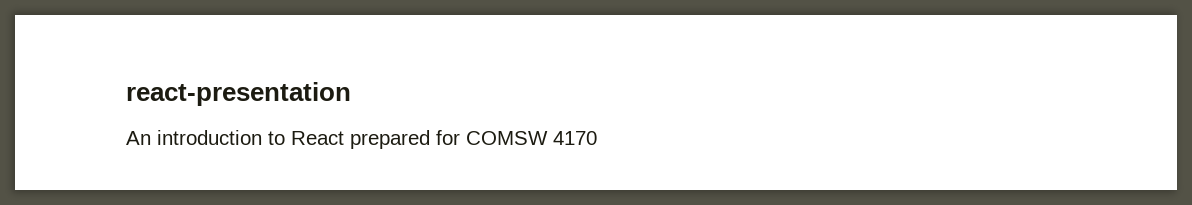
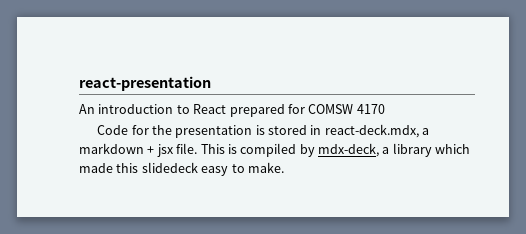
(597, 138) none -> [97,124,430,138] [79,143,471,157] [79,162,284,176] // Code for the presentation is stored in react-deck.mdx, a markdown + jsx file. This is compiled by mdx-deck, a library which made this slidedeck easy to make.

